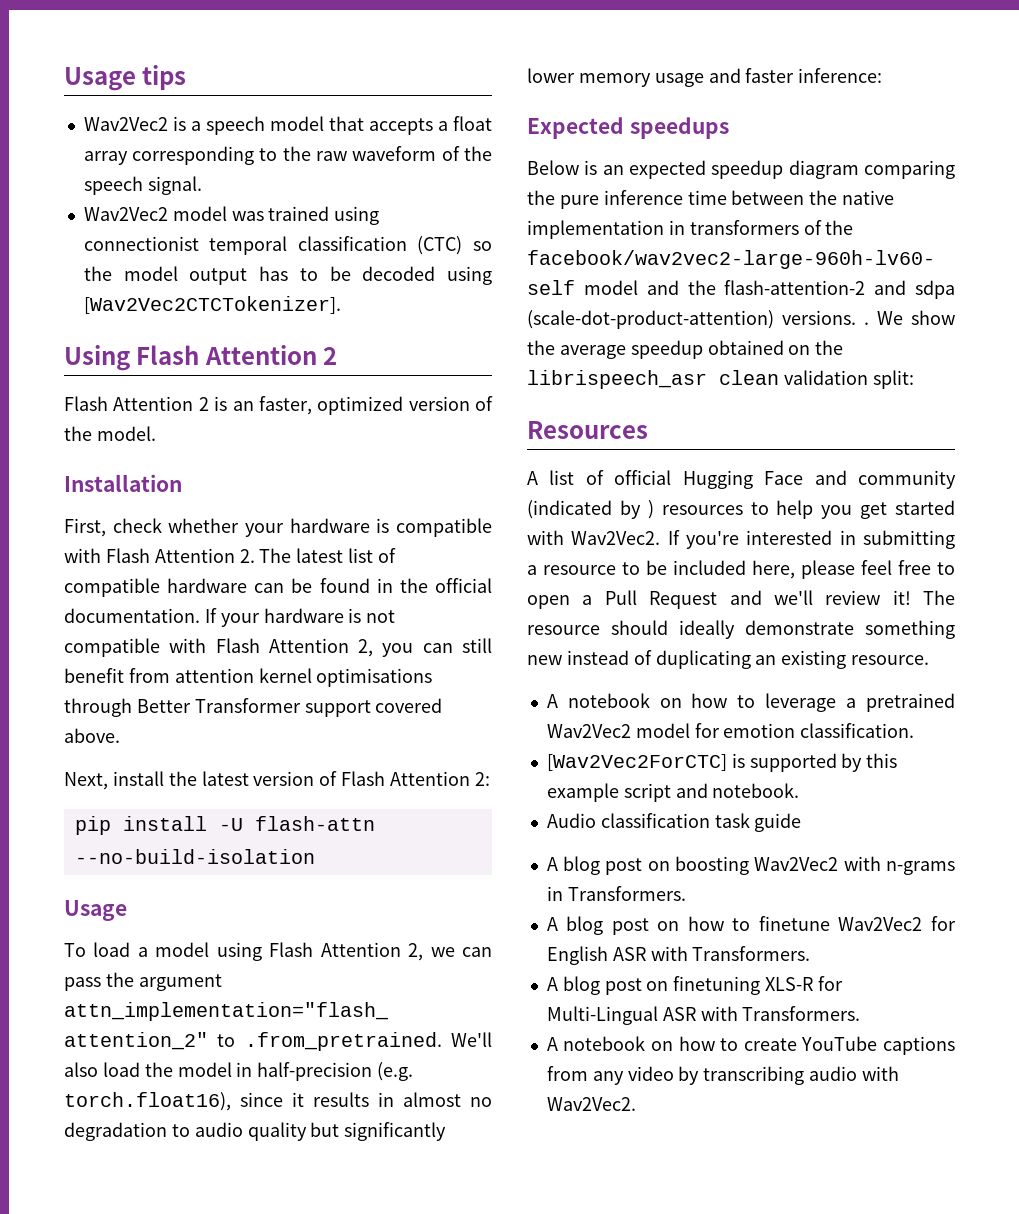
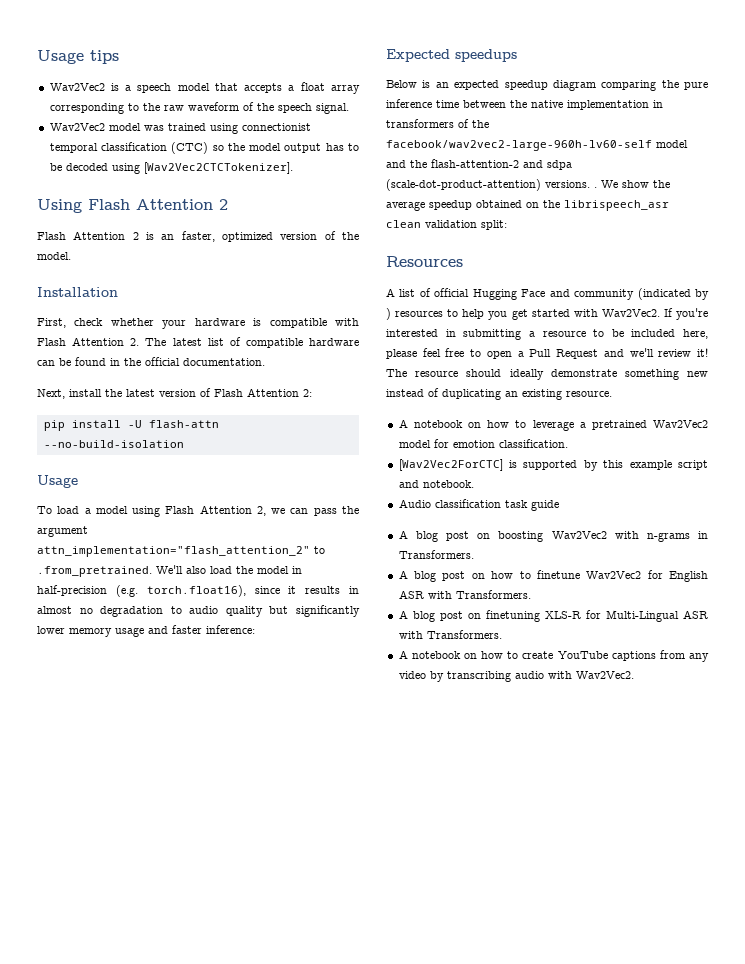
[204,608,396,627] [64,638,492,657] [64,668,433,687] [64,698,443,717] [64,728,120,743] If your hardware is not compatible with Flash Attention 2, you can still benefit from attention kernel optimisations through Better Transformer support covered above. -> (265, 362) none

